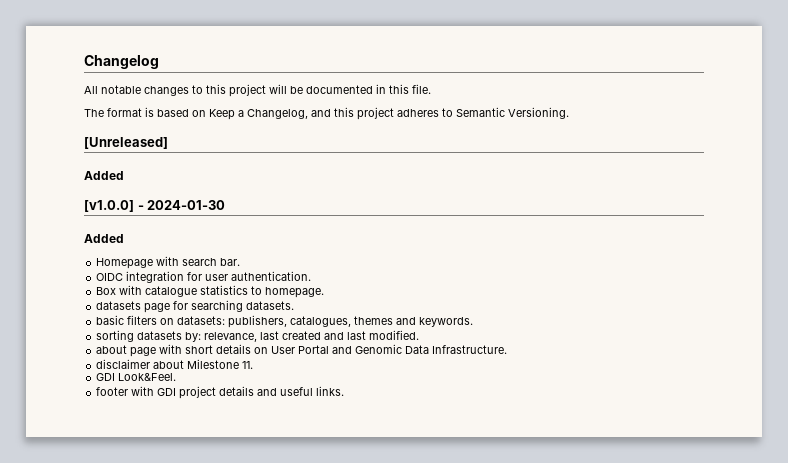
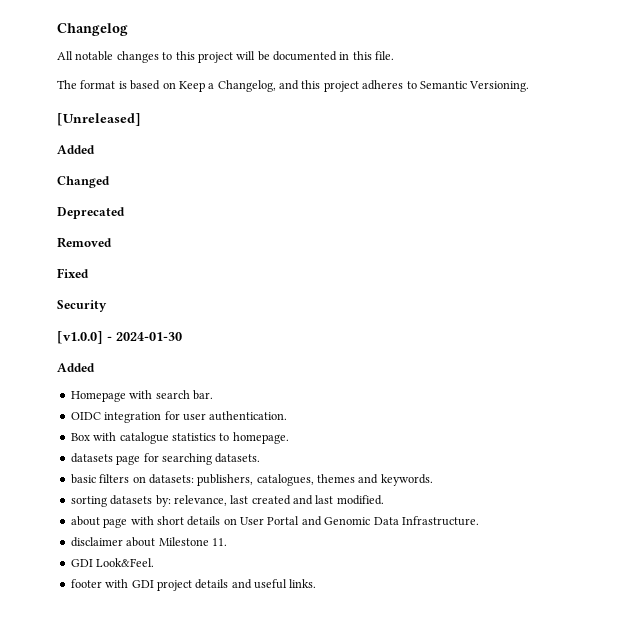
(124, 175) none -> [57,176,110,188] [57,207,125,219] [57,237,112,248] [57,268,89,278] [57,300,107,312] // Changed // Deprecated // Removed // Fixed // Security

